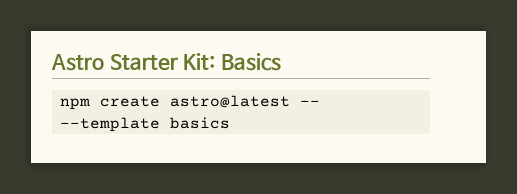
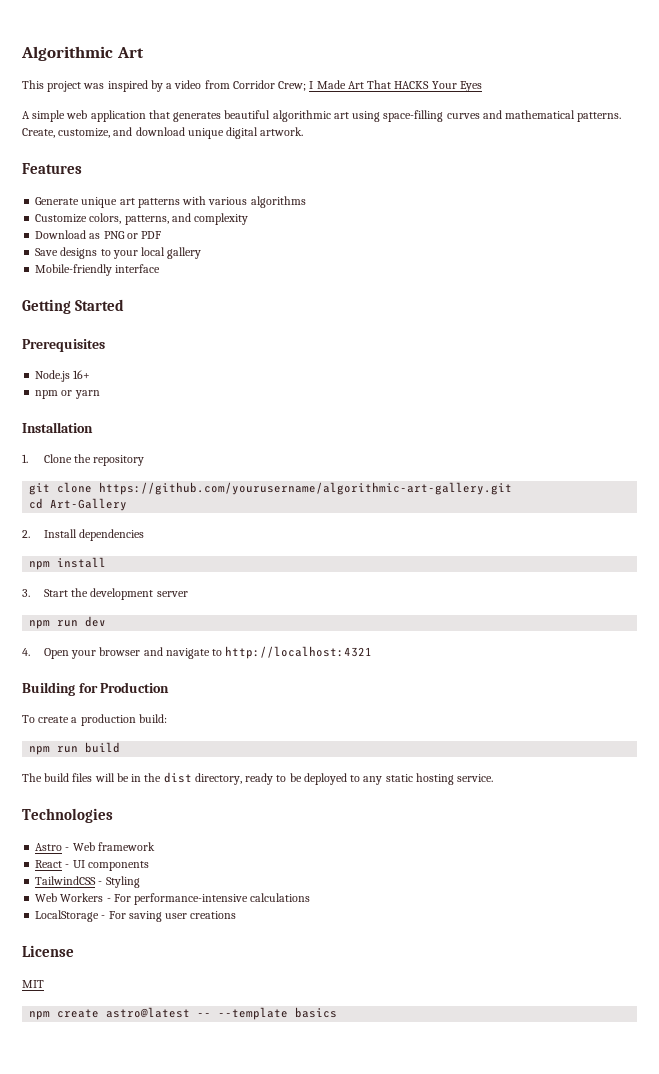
[51,53,281,71] Astro Starter Kit: Basics -> [21,46,144,61] [22,80,482,92] [22,110,622,122] [22,127,304,139] [22,163,82,174] [35,196,306,208] [35,213,249,225] [35,230,162,239] [35,247,202,259] [35,264,161,276] [22,299,125,314] [22,339,105,352] [35,370,91,382] [35,390,100,399] [22,422,93,433] [22,454,145,466] [29,482,513,495] [29,498,128,511] [22,529,145,541] [29,557,107,570] [22,588,188,600] [29,616,107,629] [22,646,373,659] [22,682,170,696] [22,714,167,726] [29,742,121,755] [22,772,494,785] [22,808,113,823] [35,842,155,851] [35,860,149,871] [35,876,140,888] [35,893,311,905] [35,910,237,922] [22,945,74,957] [22,980,44,988] Algorithmic Art // This project was inspired by a video from Corridor Crew; I Made Art That HACKS Your Eyes // A simple web application that generates beautiful algorithmic art using space-filling curves and mathematical patterns. Create, customize, and download unique digital artwork. // Features // Generate unique art patterns with various algorithms // Customize colors, patterns, and complexity // Download as PNG or PDF // Save designs to your local gallery // Mobile-friendly interface // Getting Started // Prerequisites // Node.js 16+ // npm or yarn // Installation // 1. Clone the repository // git clone https://github.com/yourusername/algorithmic-art-gallery.git // cd Art-Gallery // 2. Install dependencies // npm install // 3. Start the development server // npm run dev // 4. Open your browser and navigate to http://localhost:4321 // Building for Production // To create a production build: // npm run build // The build files will be in the dist directory, ready to be deployed to any static hosting service. // Technologies // Astro - Web framework // React - UI components // TailwindCSS - Styling // Web Workers - For performance-intensive calculations // LocalStorage - For saving user creations // License // MIT

